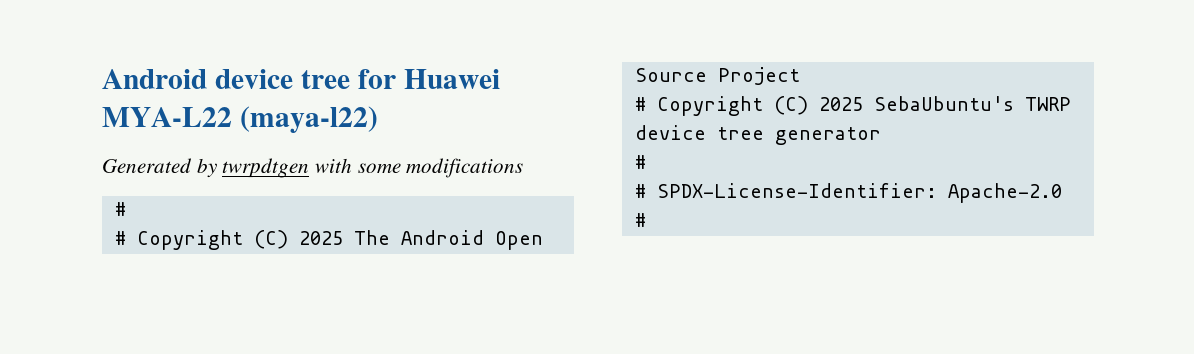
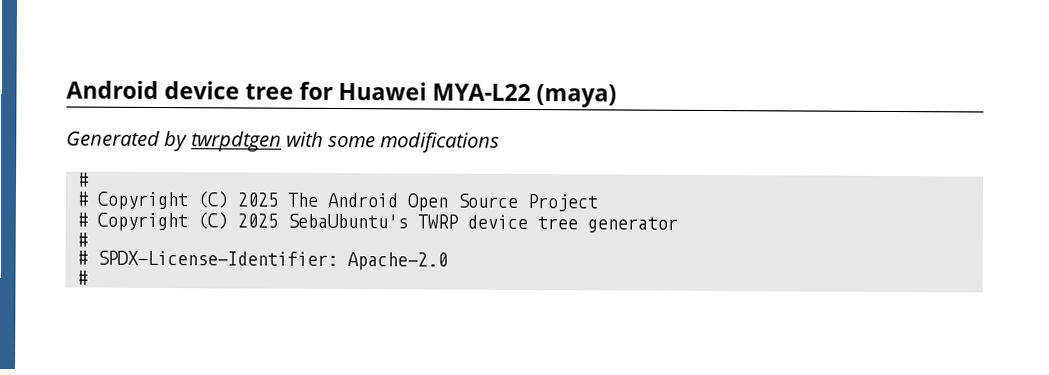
[239,106,378,133] (maya-l22) -> [536,84,618,108] (maya)

